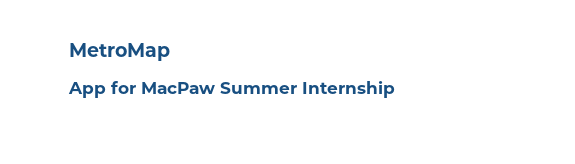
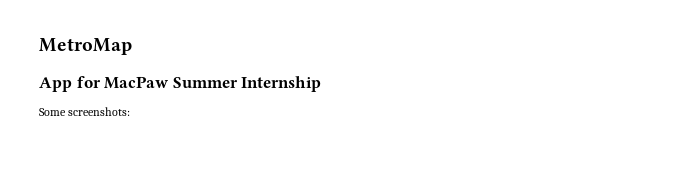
(395, 89) none -> [39,107,131,116] // Some screenshots:

